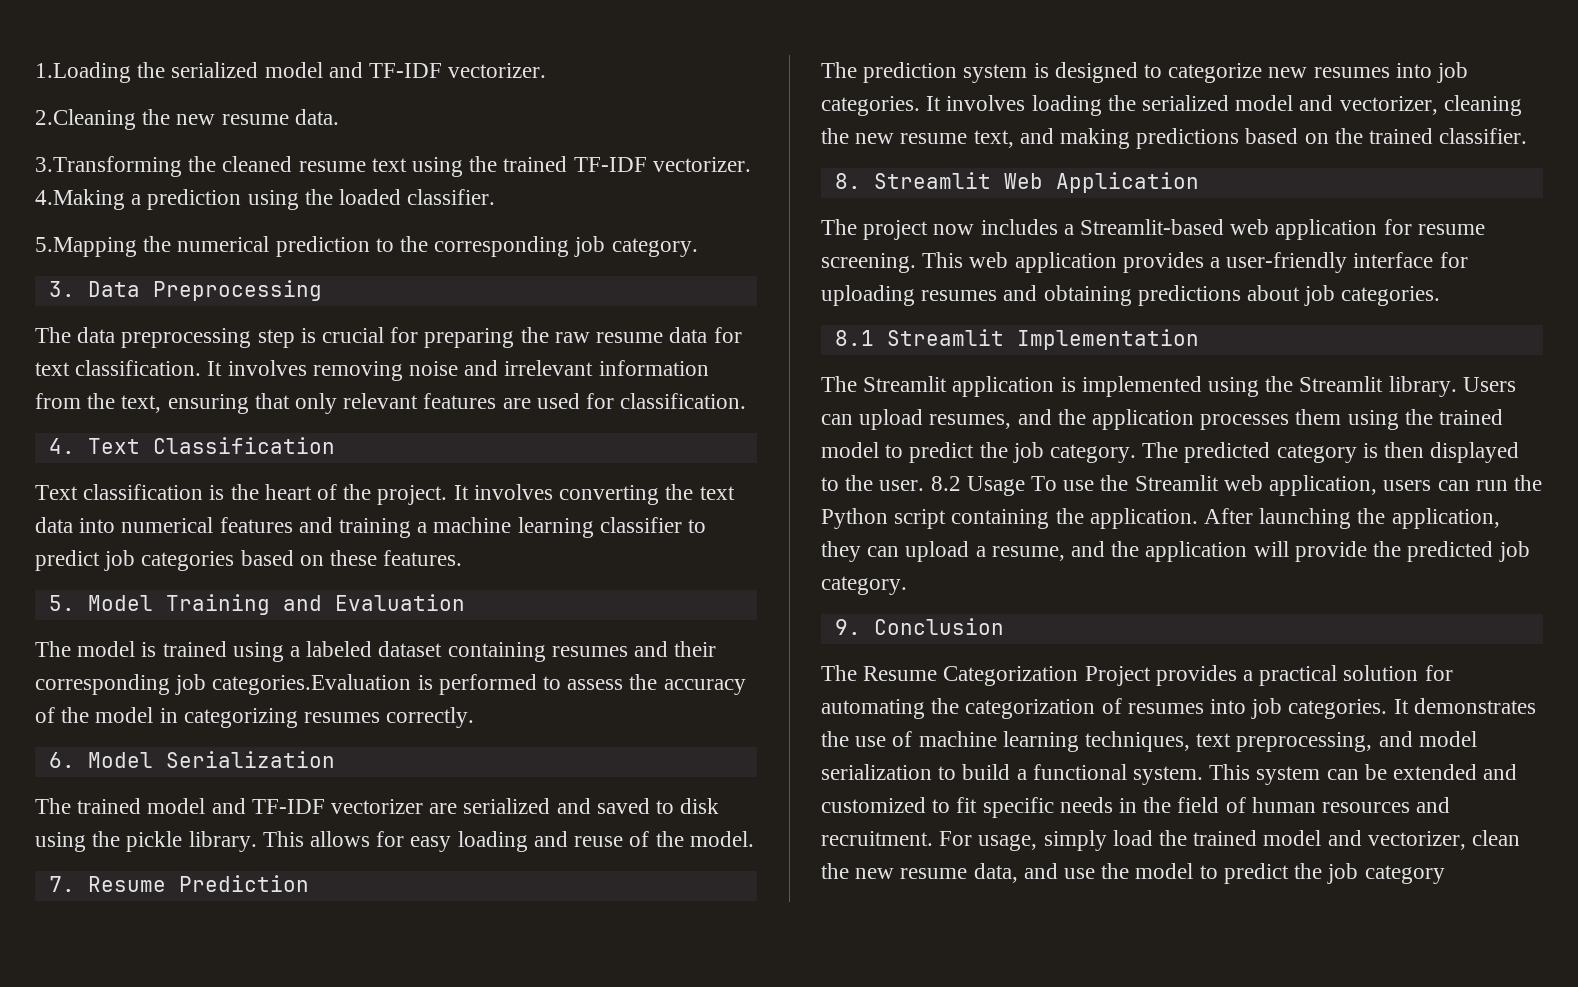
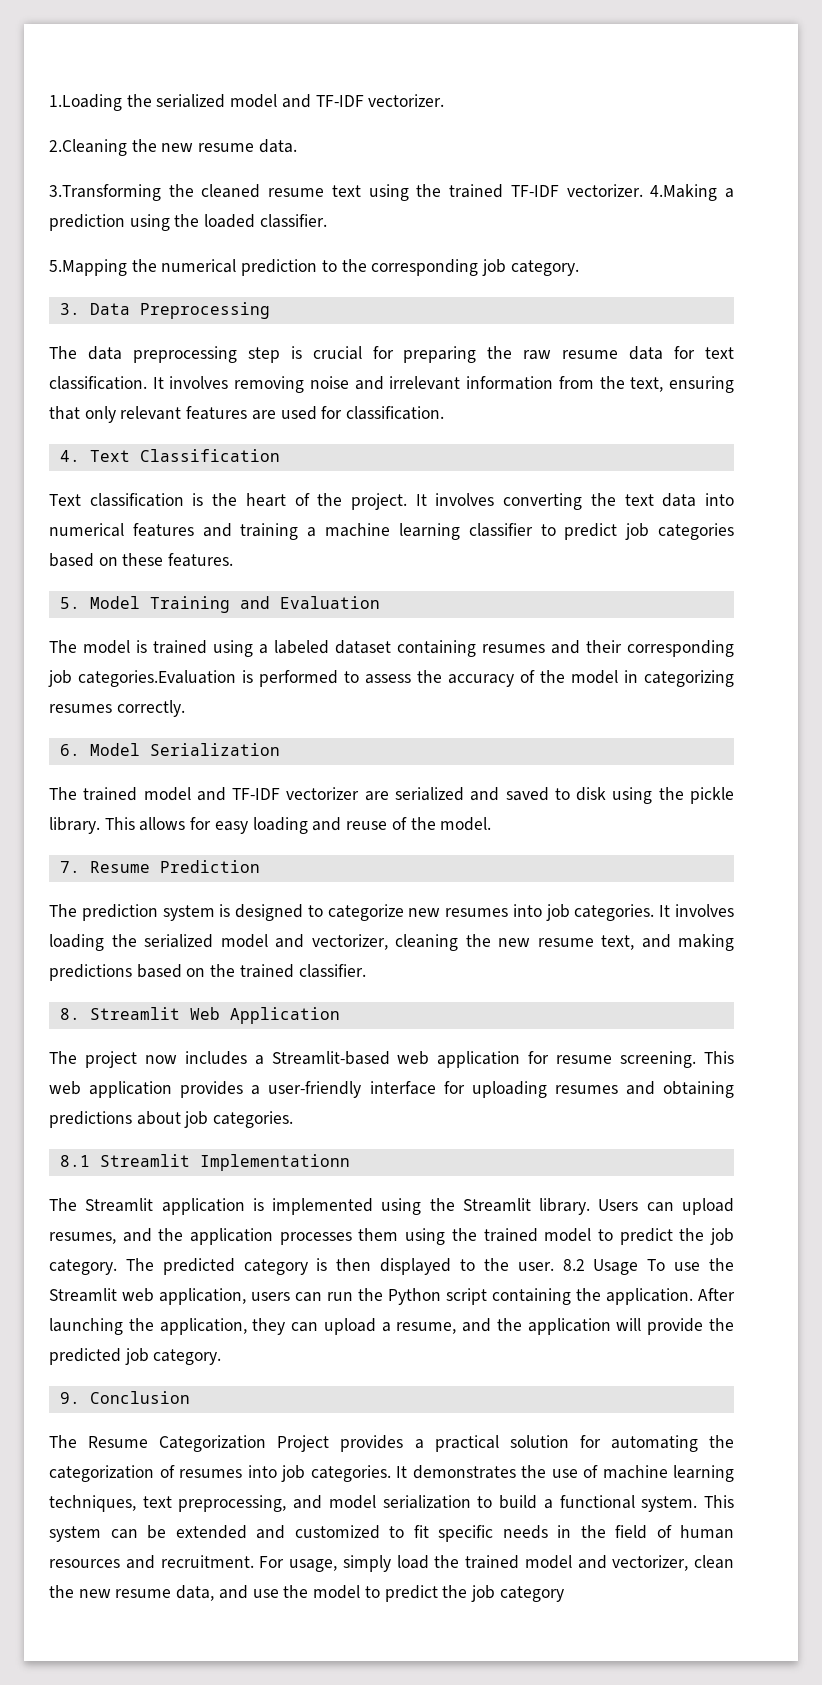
[1016,329,1199,350] Implementation -> [199,1154,350,1171] Implementationn

